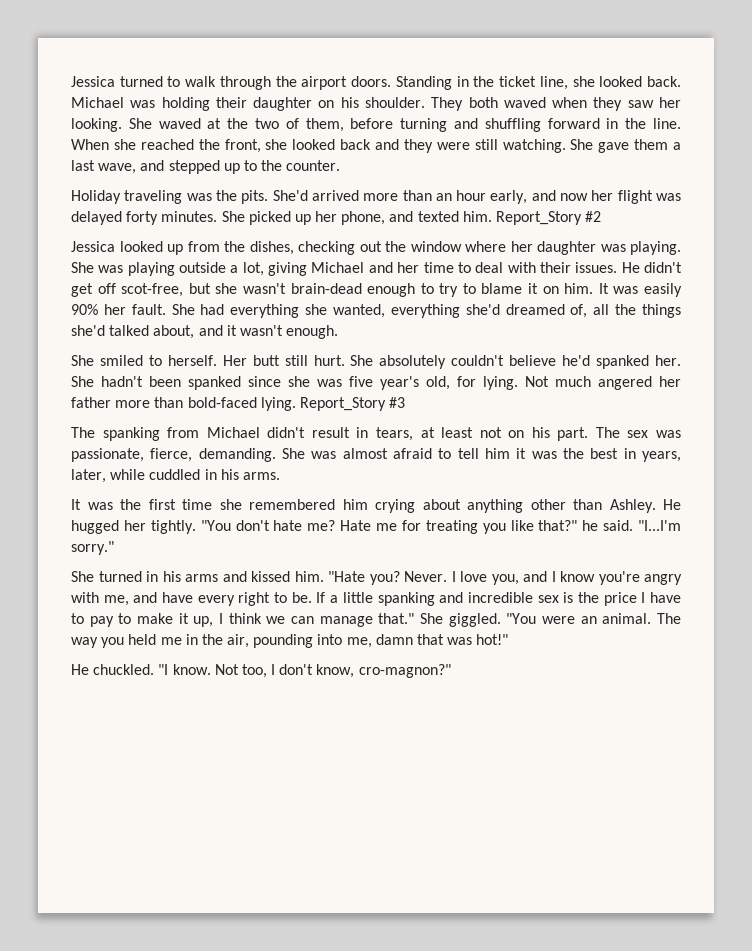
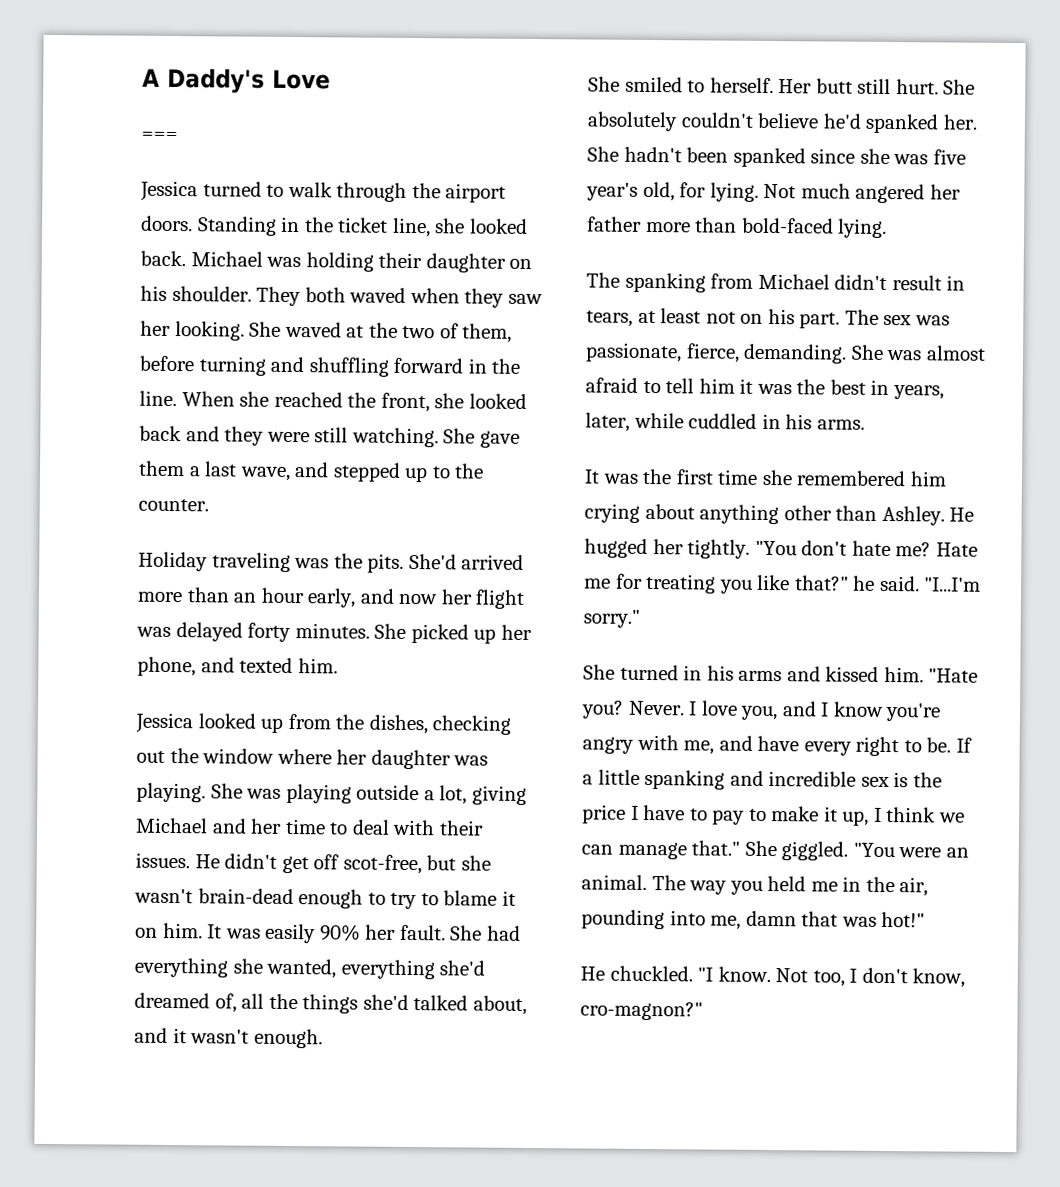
(71, 81) none -> [142,67,331,94] [141,131,178,141] A Daddy's Love // === //
[496,211,602,225] Report_Story #2 -> (338, 666) none
[299,397,406,411] Report_Story #3 -> (888, 228) none

